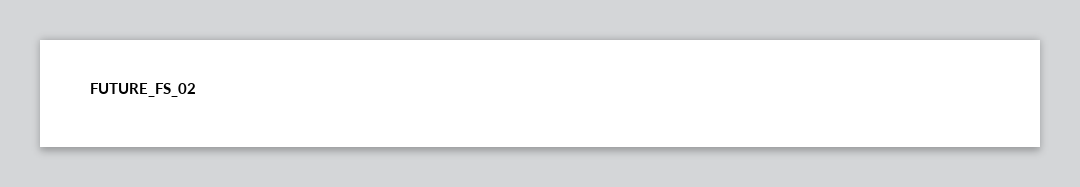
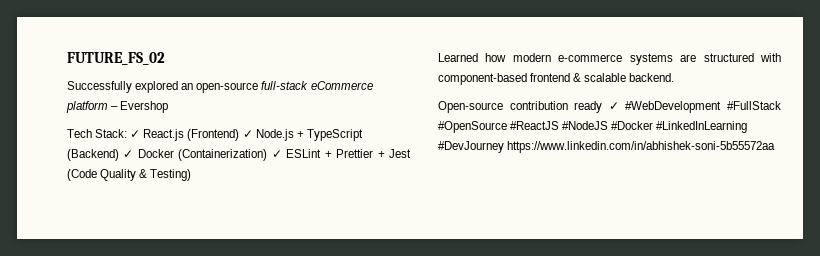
(196, 90) none -> [67,81,373,93] [66,101,169,113] [67,129,363,141] [67,149,412,161] [67,169,192,181] [438,53,781,65] [438,73,675,85] [438,101,781,113] [438,121,748,133] [438,141,776,153] // Successfully explored an open-source full-stack eCommerce platform – Evershop // Tech Stack: ✓ React.js (Frontend) ✓ Node.js + TypeScript (Backend) ✓ Docker (Containerization) ✓ ESLint + Prettier + Jest (Code Quality & Testing) // Learned how modern e-commerce systems are structured with component-based frontend & scalable backend. // Open-source contribution ready ✓ #WebDevelopment #FullStack #OpenSource #ReactJS #NodeJS #Docker #LinkedInLearning #DevJourney https://www.linkedin.com/in/abhishek-soni-5b55572aa

